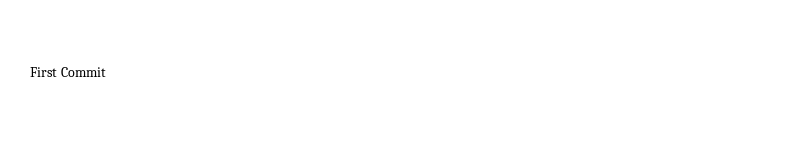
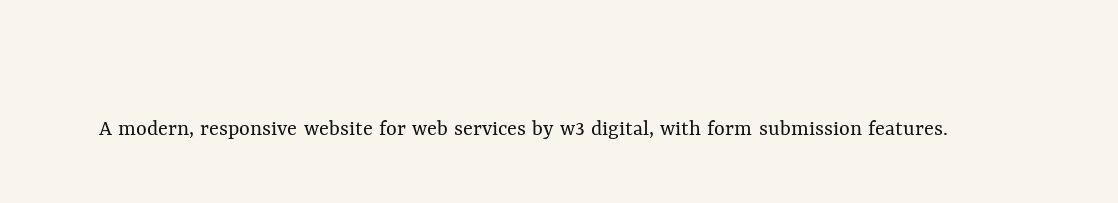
[30,67,106,77] First Commit -> [99,120,948,139] A modern, responsive website for web services by w3 digital, with form submission features.

